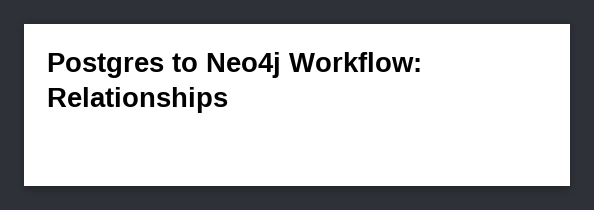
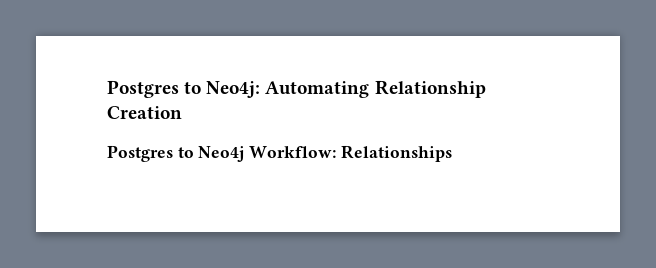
[47,53,198,78] Postgres to -> [107,80,486,98] [107,106,182,119] [107,145,194,162] Postgres to Neo4j: Automating Relationship Creation // Postgres to

